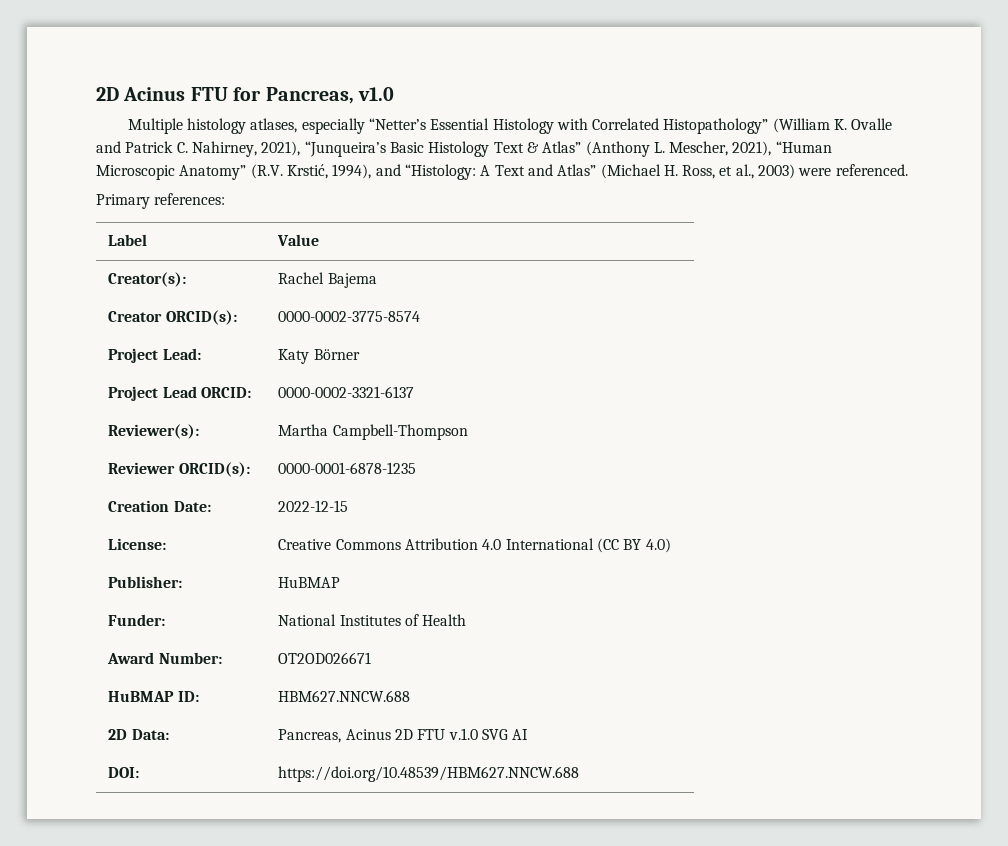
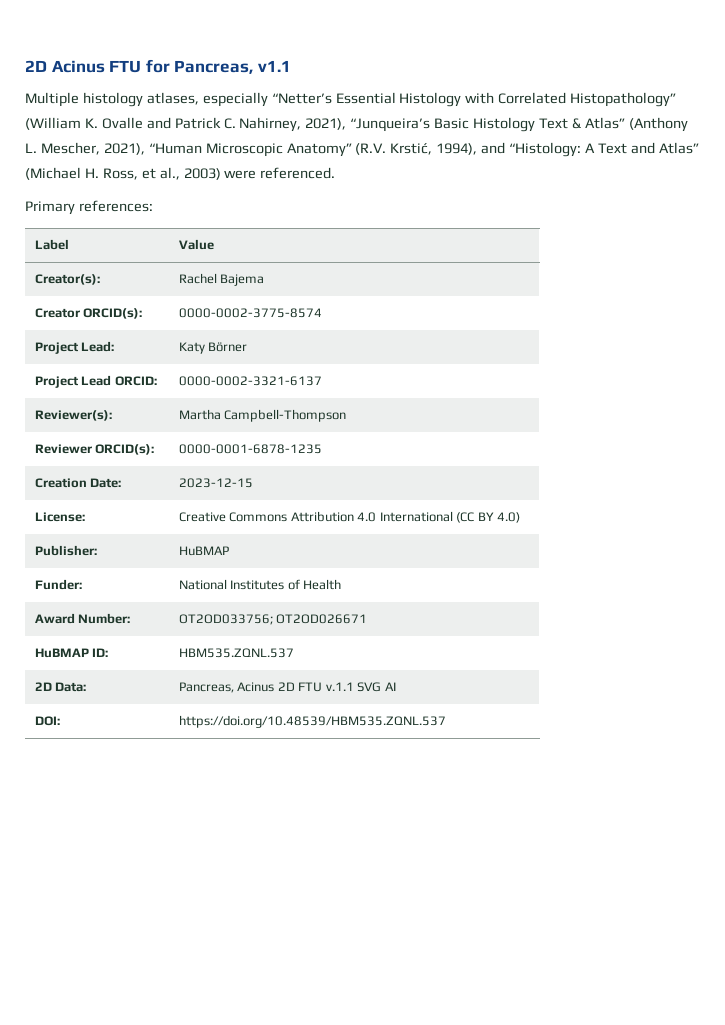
[358,87,394,101] v1.0 -> [257,60,291,72] v1.1
[278,500,349,512] 2022-12-15 -> [178,478,253,488] 2023-12-15
(222, 658) none -> [178,614,273,625] OT2OD033756;
[278,690,411,702] HBM627.NNCW.688 -> [178,648,294,658] HBM535.ZQNL.537
[448,728,478,740] v.1.0 -> [325,682,354,691] v.1.1
[278,766,580,782] https://doi.org/10.48539/HBM627.NNCW.688 -> [178,715,446,728] https://doi.org/10.48539/HBM535.ZQNL.537

